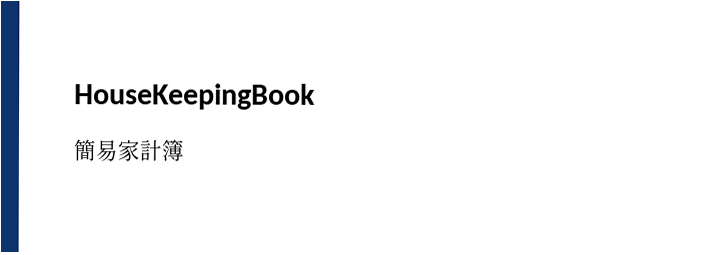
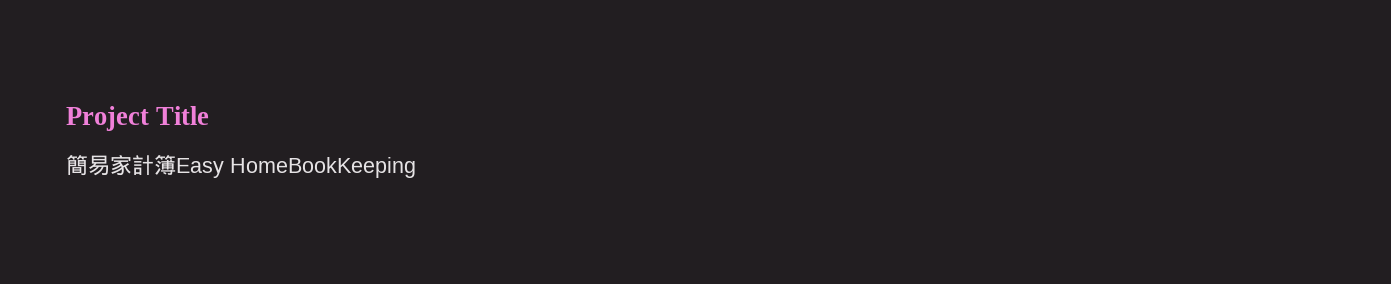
[74,83,316,110] HouseKeepingBook -> [66,106,210,131] Project Title
(184, 150) none -> [176,157,416,178] Easy HomeBookKeeping

